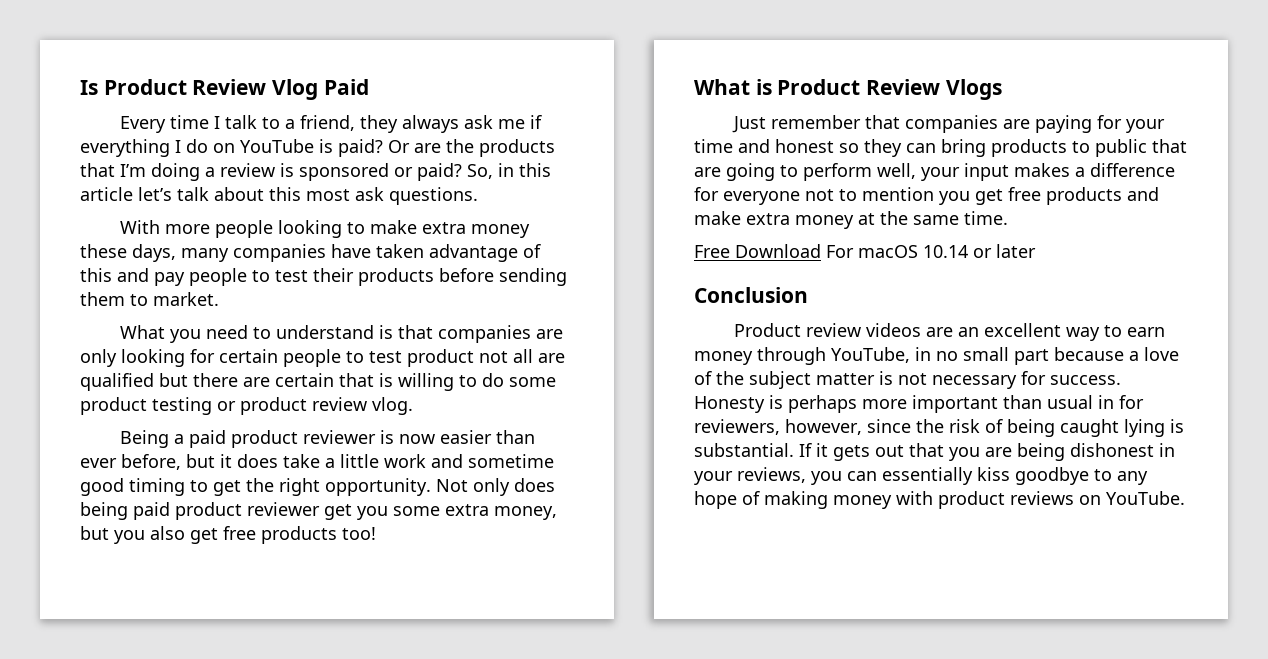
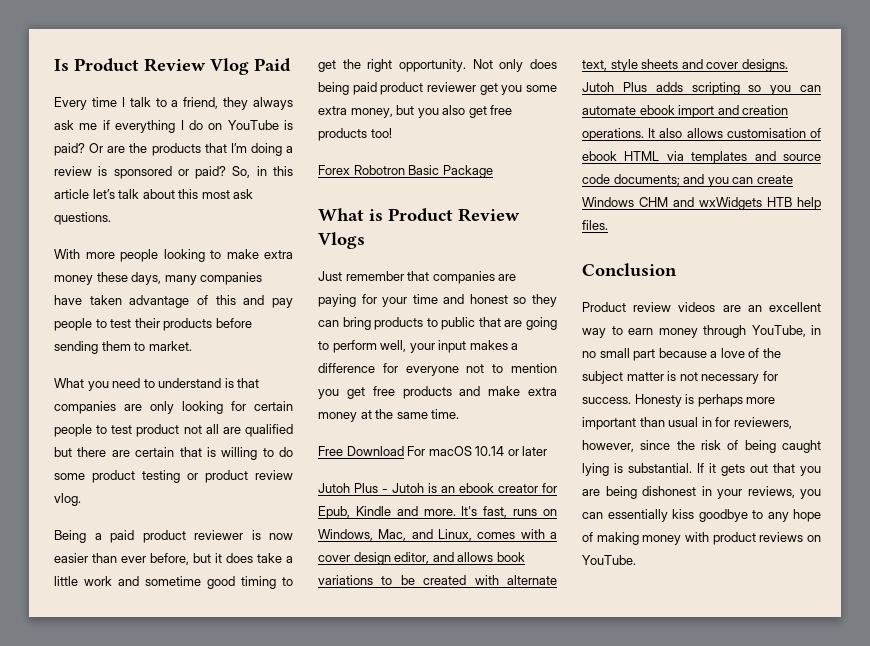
(376, 533) none -> [318,165,493,178] // Forex Robotron Basic Package
(1036, 251) none -> [318,483,557,493] [318,506,557,519] [318,529,557,541] [318,552,525,565] [318,575,557,585] [582,59,788,72] [582,82,821,95] [582,105,789,118] [582,128,821,141] [582,151,821,164] [582,174,793,187] [582,197,821,210] [582,220,608,230] // Jutoh Plus - Jutoh is an ebook creator for Epub, Kindle and more. It's fast, runs on Windows, Mac, and Linux, comes with a cover design editor, and allows book variations to be created with alternate text, style sheets and cover designs. Jutoh Plus adds scripting so you can automate ebook import and creation operations. It also allows customisation of ebook HTML via templates and source code documents; and you can create Windows CHM and wxWidgets HTB help files.

